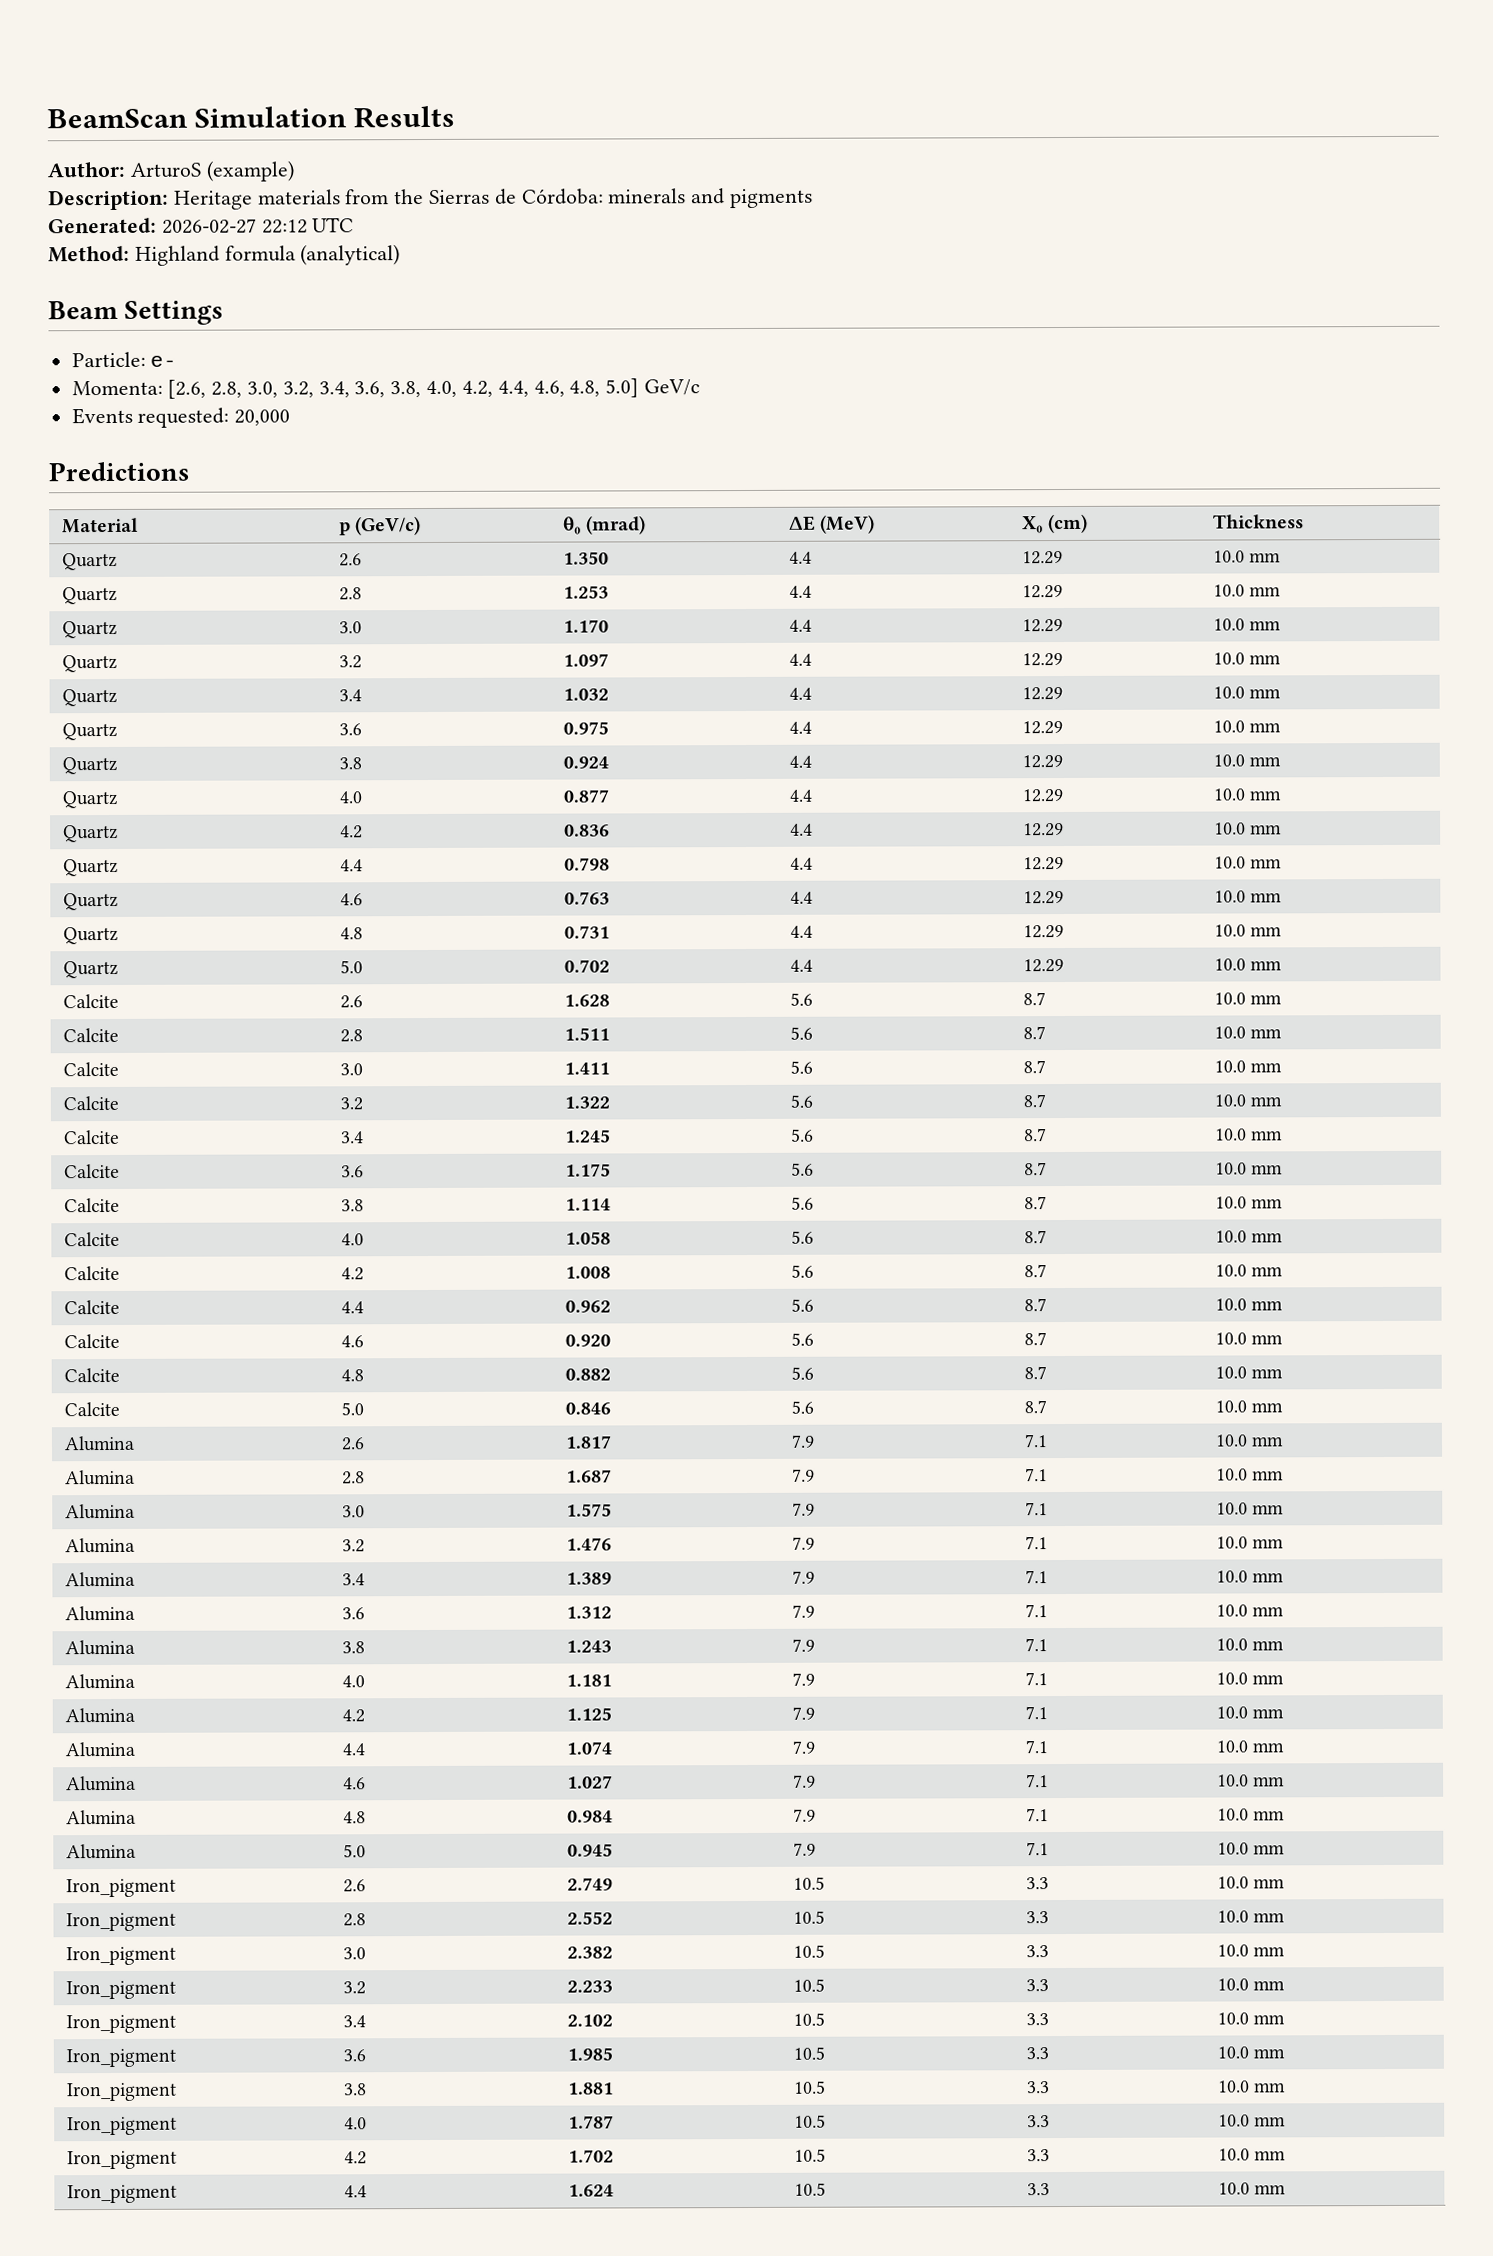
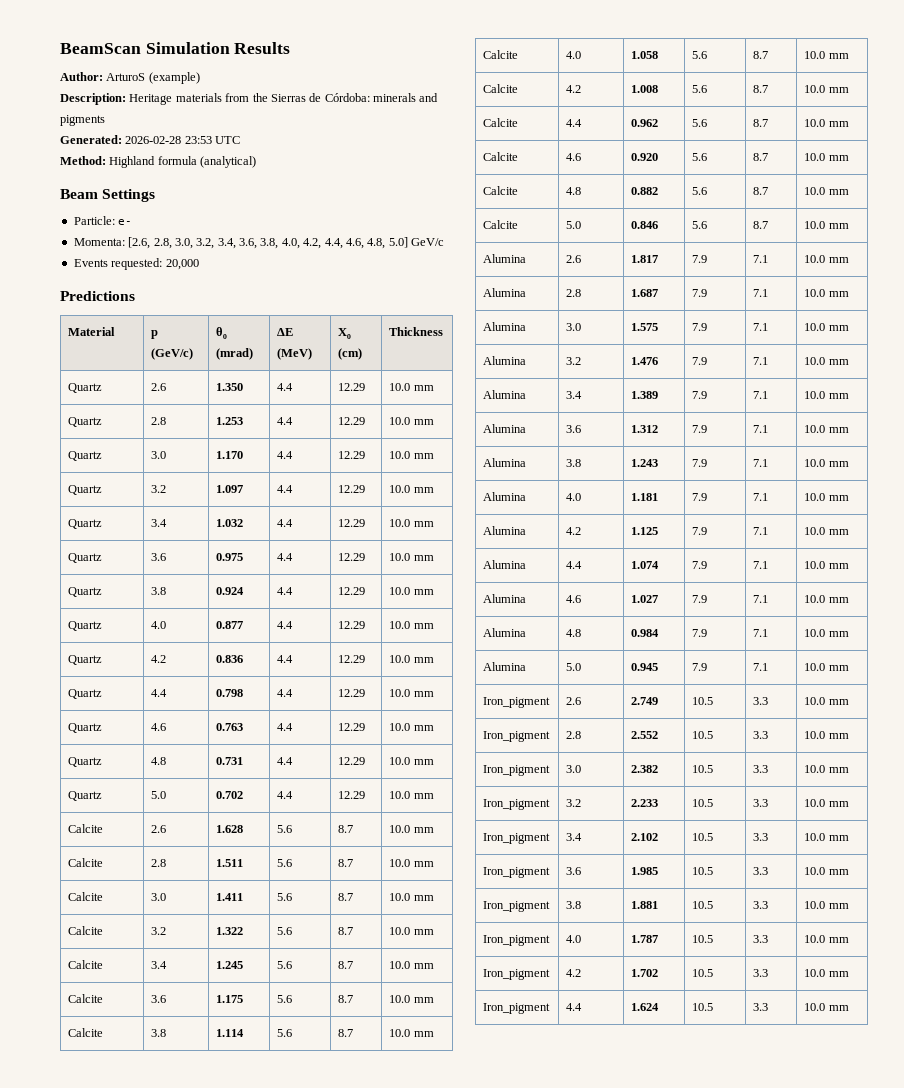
[161,218,308,234] 2026-02-27 22:12 -> [125,136,212,144] 2026-02-28 23:53

